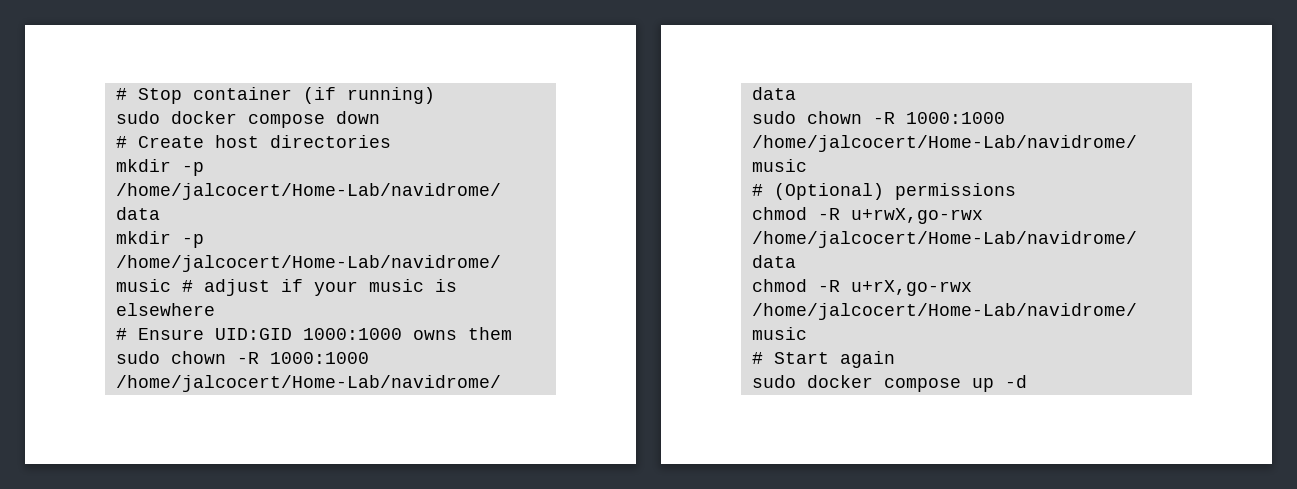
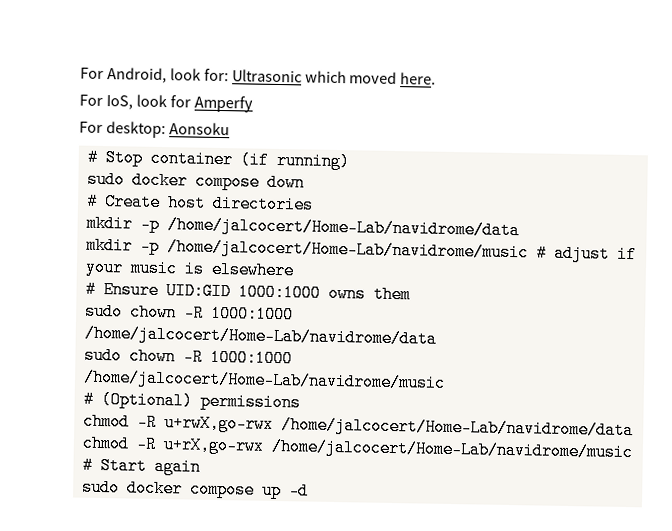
(116, 94) none -> [80,67,437,85] [79,94,253,113] [79,121,230,139] For Android, look for: Ultrasonic which moved here. // For IoS, look for Amperfy // For desktop: Aonsoku //

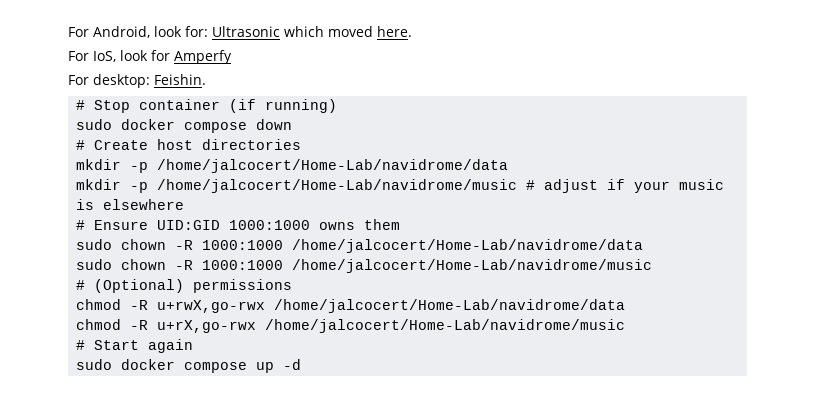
[168,122,230,136] Aonsoku -> [154,74,206,85] Feishin.

